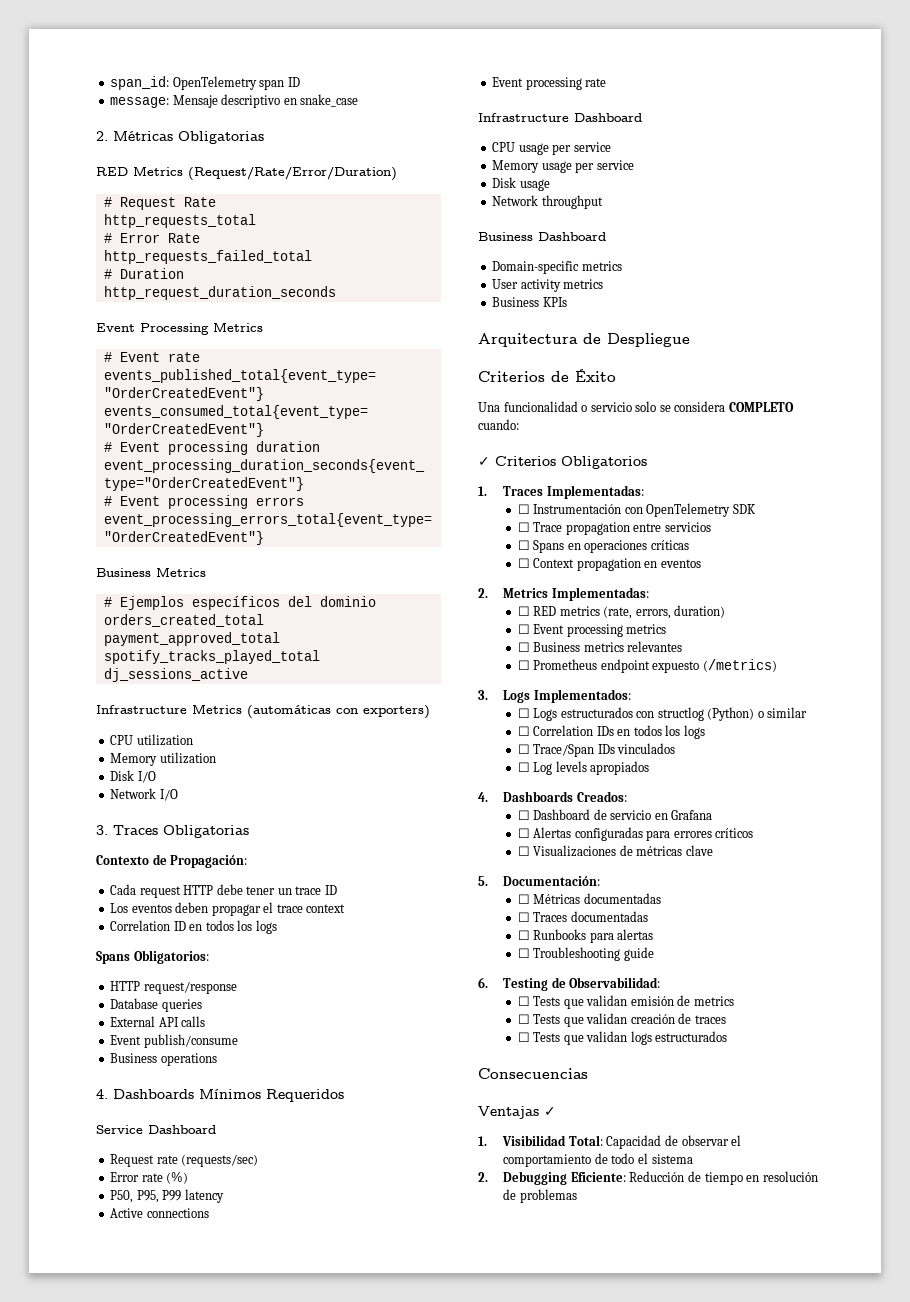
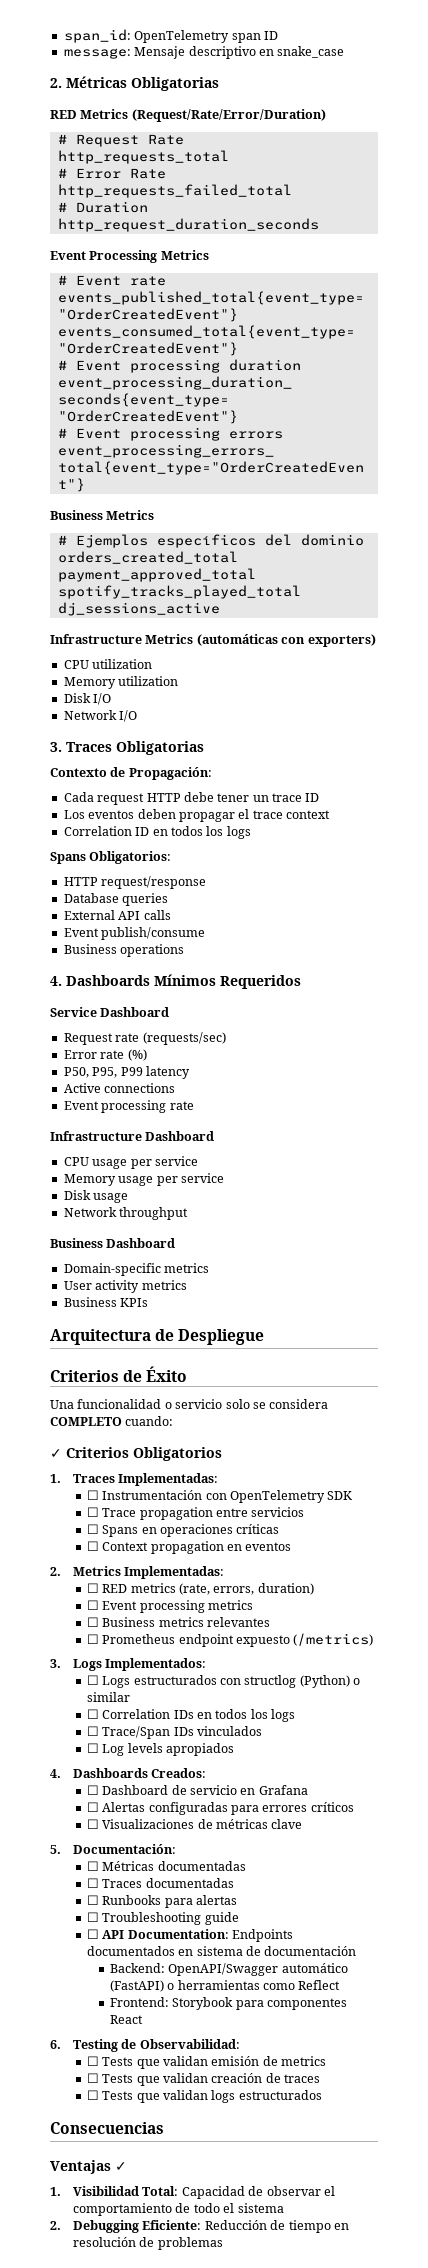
(654, 954) none -> [86,1929,293,1942] [86,1946,357,1956] [109,1963,348,1976] [109,1980,341,1992] [109,1997,348,2010] [109,2015,143,2024] // ☐ API Documentation: Endpoints documentados en sistema de documentación // Backend: OpenAPI/Swagger automático (FastAPI) o herramientas como Reflect // Frontend: Storybook para componentes React

